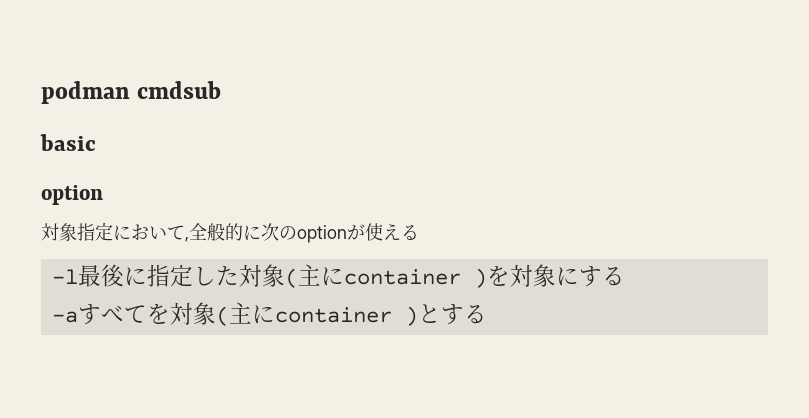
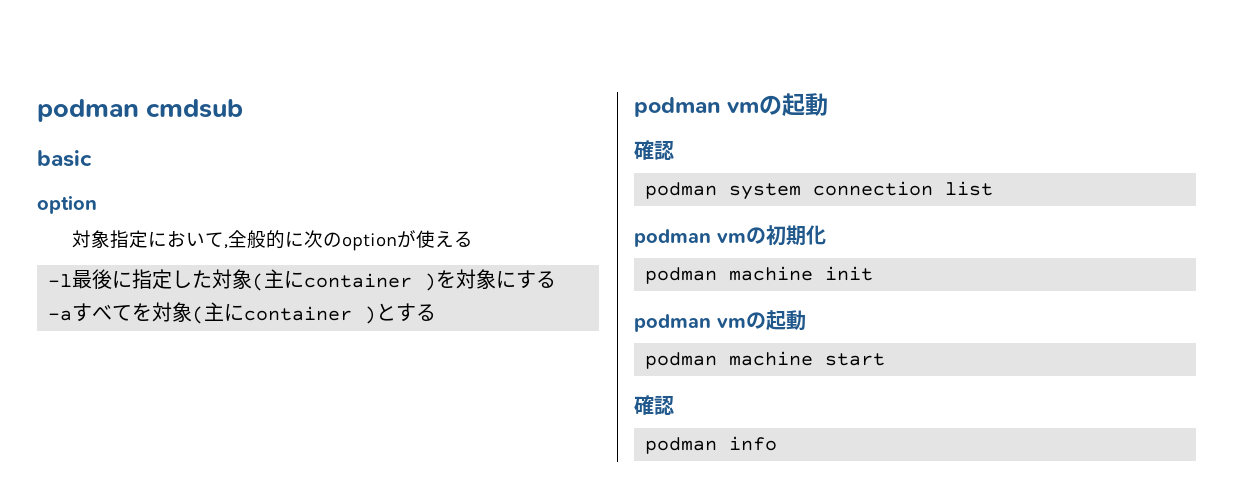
(487, 314) none -> [634,93,829,117] [634,140,674,160] [645,181,994,200] [634,225,826,247] [645,266,874,284] [634,310,806,332] [645,351,886,369] [634,395,674,415] [645,436,778,454] // podman vmの起動 // 確認 // podman system connection list // podman vmの初期化 // podman machine init // podman vmの起動 // podman machine start // 確認 // podman info

